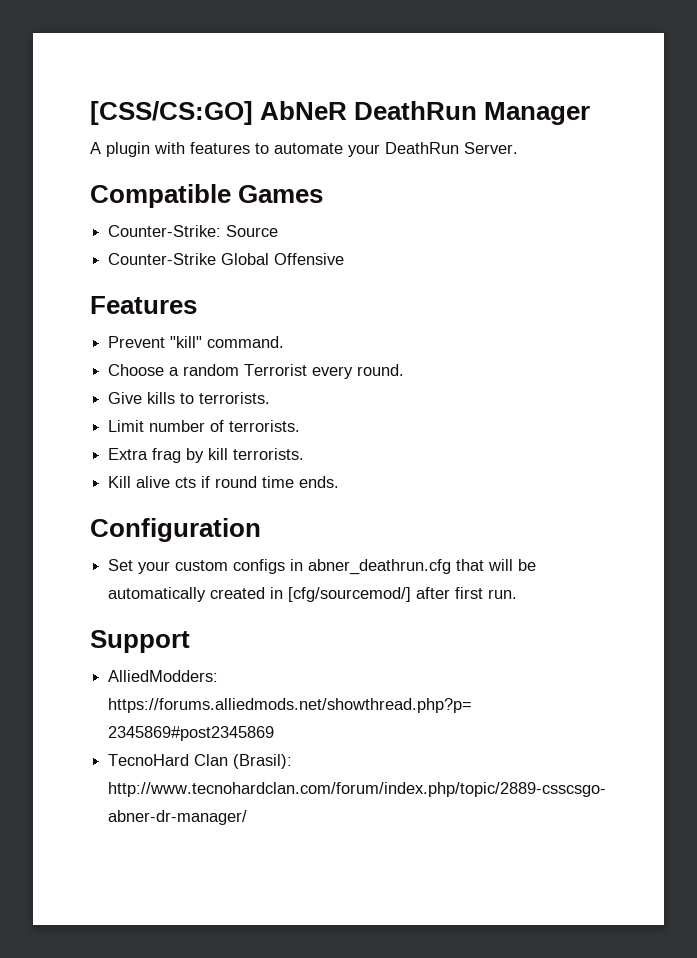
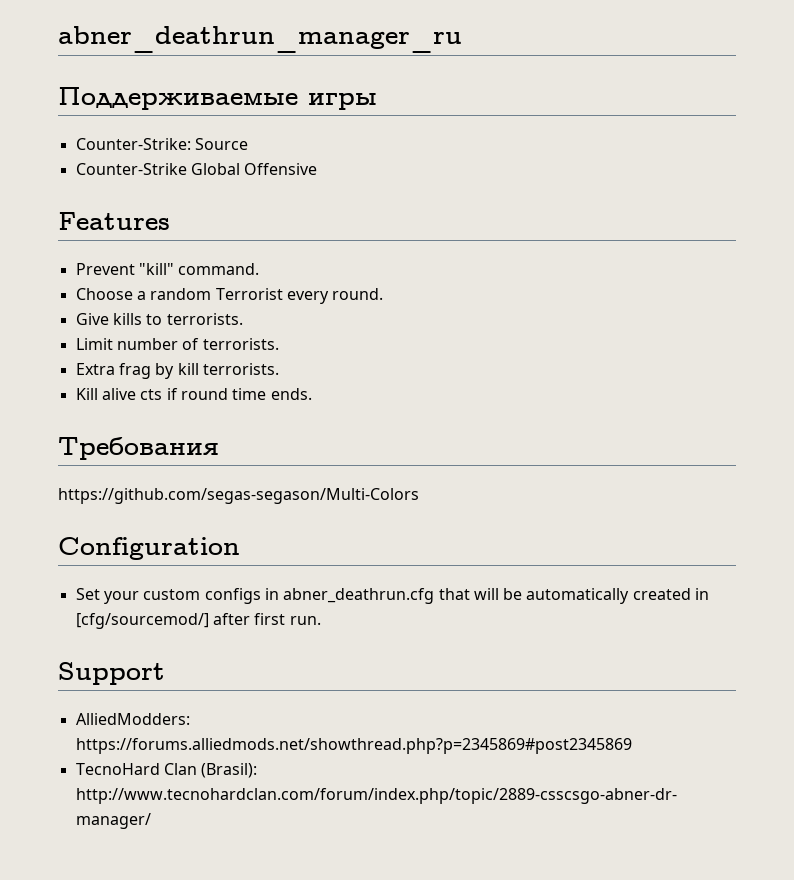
[90,101,591,125] [90,142,518,157] [90,184,324,208] [CSS/CS:GO] AbNeR DeathRun Manager // A plugin with features to automate your DeathRun Server. // Compatible Games -> [58,26,462,53] [58,87,377,110] abner_deathrun_manager_ru // Поддерживаемые игры
(340, 482) none -> [58,437,219,460] [58,488,419,504] // Требования // https://github.com/segas-segason/Multi-Colors

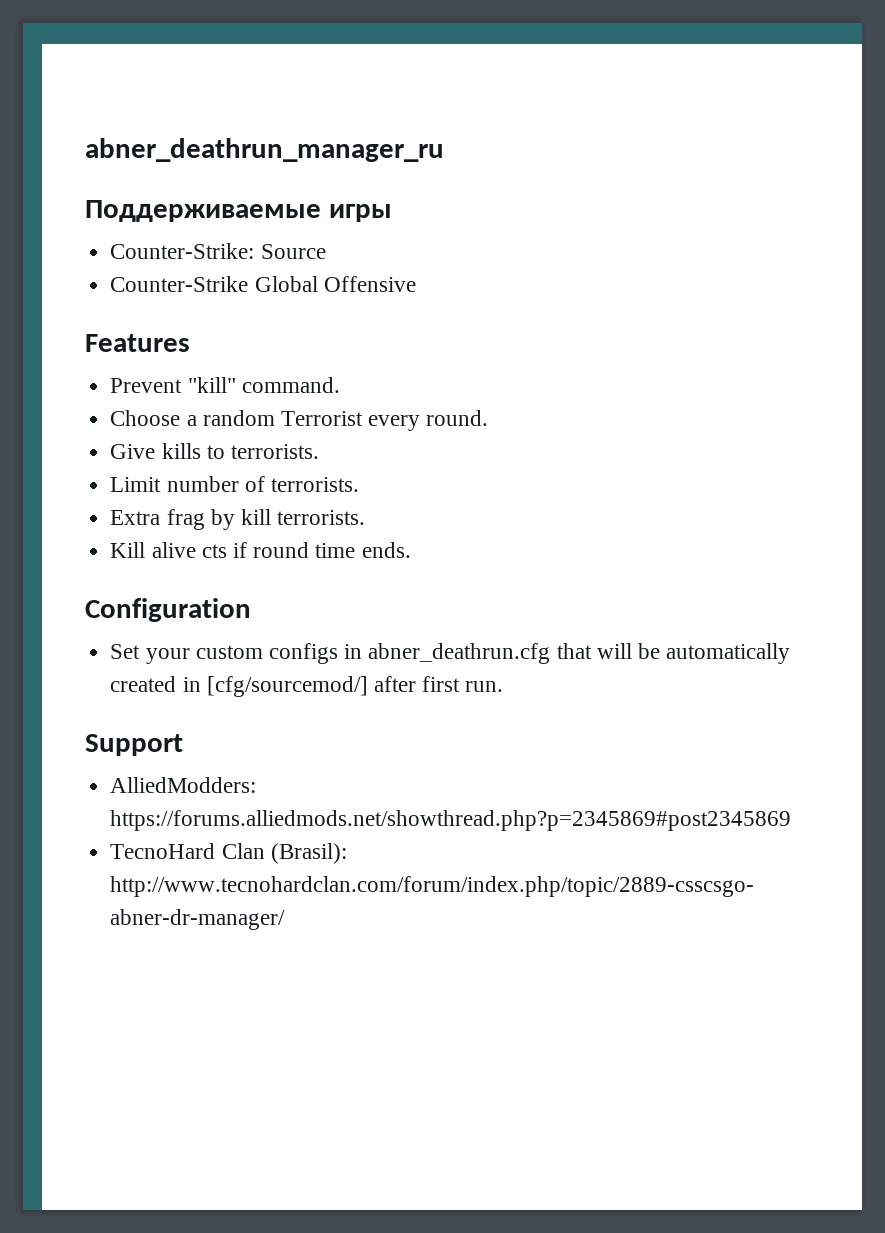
[58,437,219,460] [58,488,419,504] // Требования // https://github.com/segas-segason/Multi-Colors -> (411, 550) none

